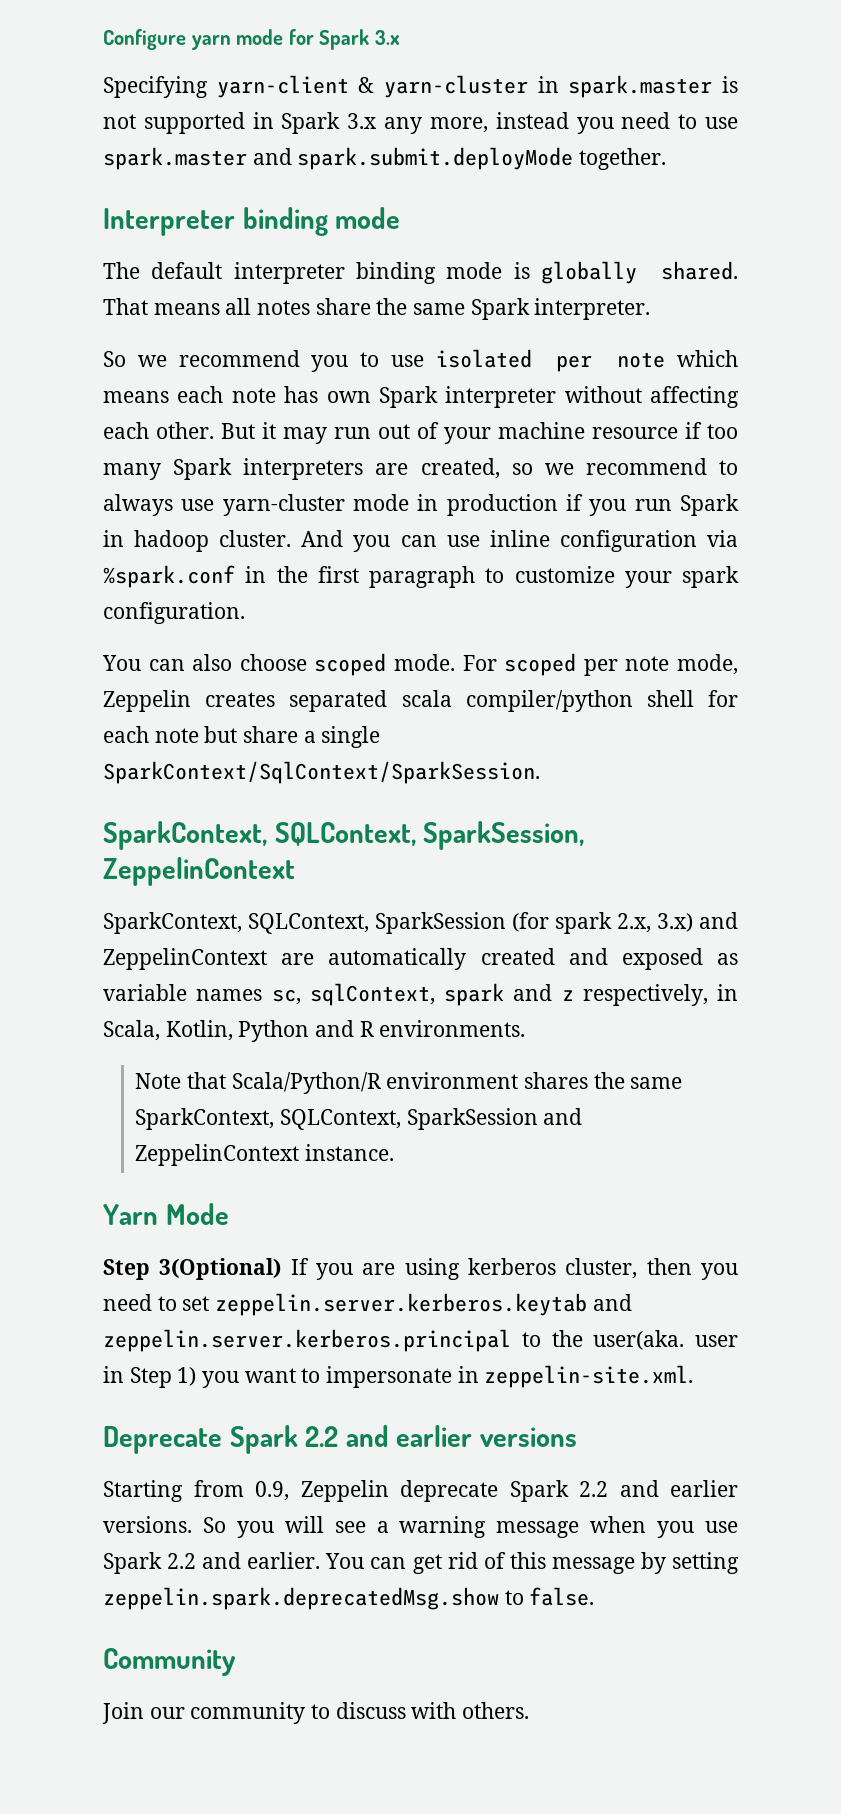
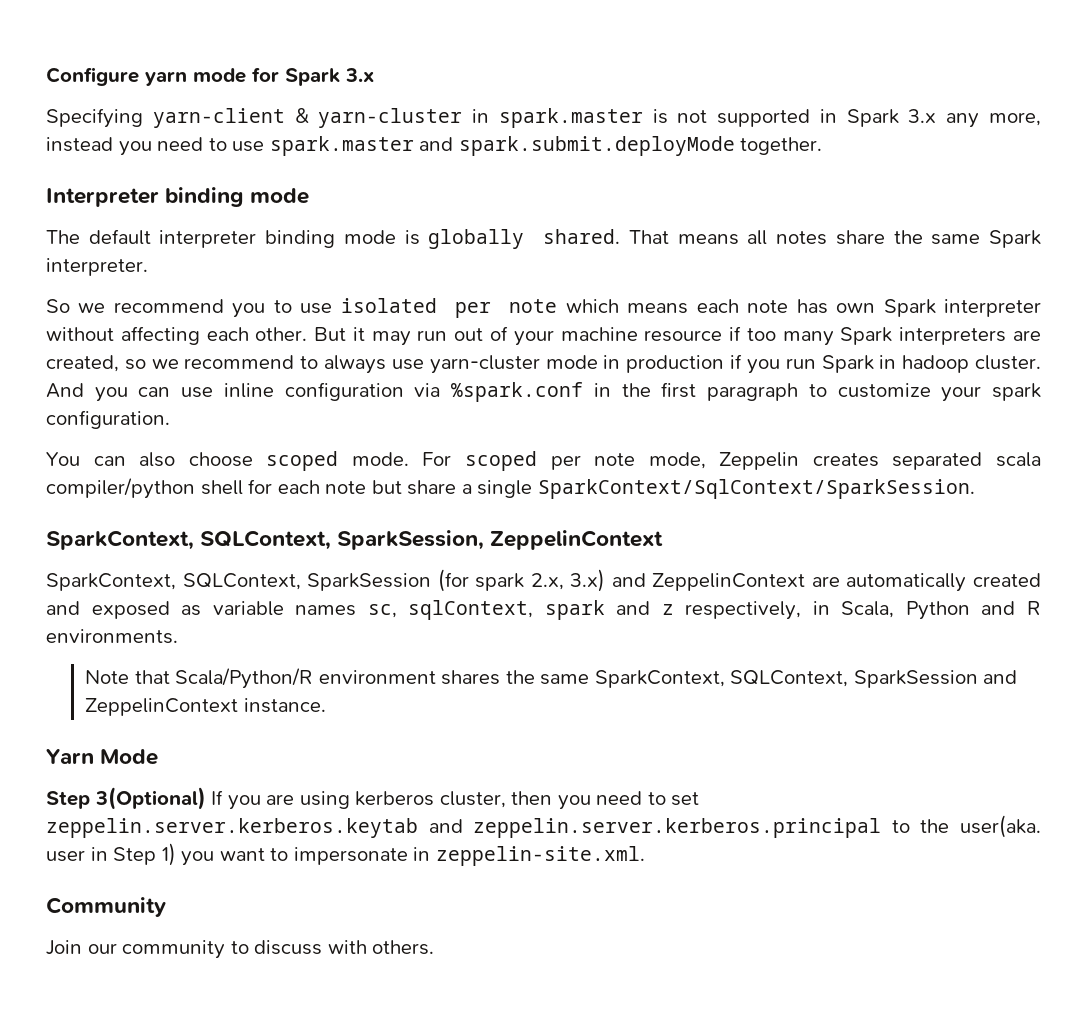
[165,1020,233,1041] Kotlin, -> (895, 609) none
[103,1425,577,1454] [103,1480,738,1502] [103,1516,738,1538] [103,1552,739,1574] [103,1587,595,1610] // Deprecate Spark 2.2 and earlier versions // Starting from 0.9, Zeppelin deprecate Spark 2.2 and earlier versions. So you will see a warning message when you use Spark 2.2 and earlier. You can get rid of this message by setting zeppelin.spark.deprecatedMsg.show to false. -> (645, 856) none

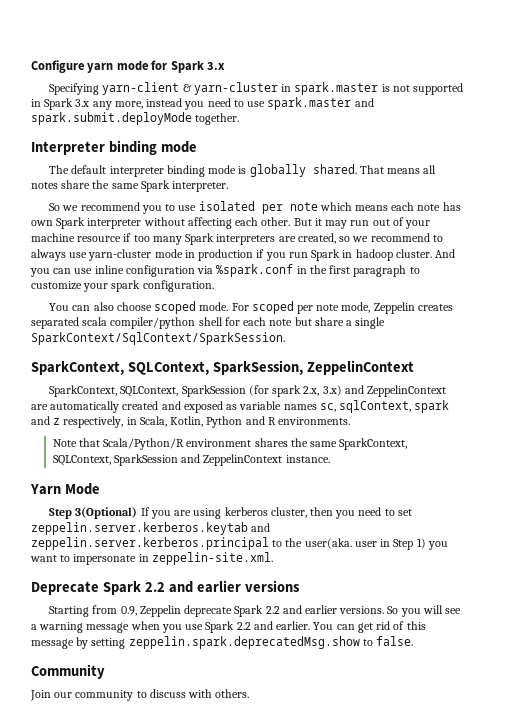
(895, 609) none -> [170,416,204,427] Kotlin,
(645, 856) none -> [31,580,300,595] [49,605,462,617] [31,621,426,633] [31,636,414,649] // Deprecate Spark 2.2 and earlier versions // Starting from 0.9, Zeppelin deprecate Spark 2.2 and earlier versions. So you will see a warning message when you use Spark 2.2 and earlier. You can get rid of this message by setting zeppelin.spark.deprecatedMsg.show to false.

